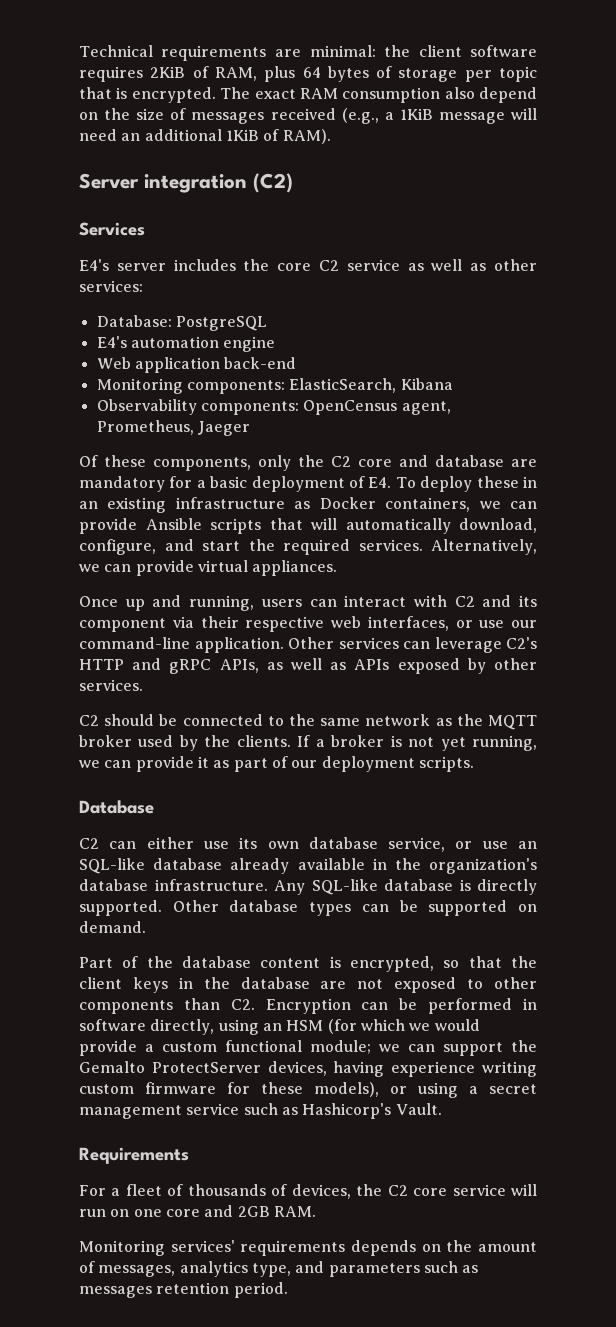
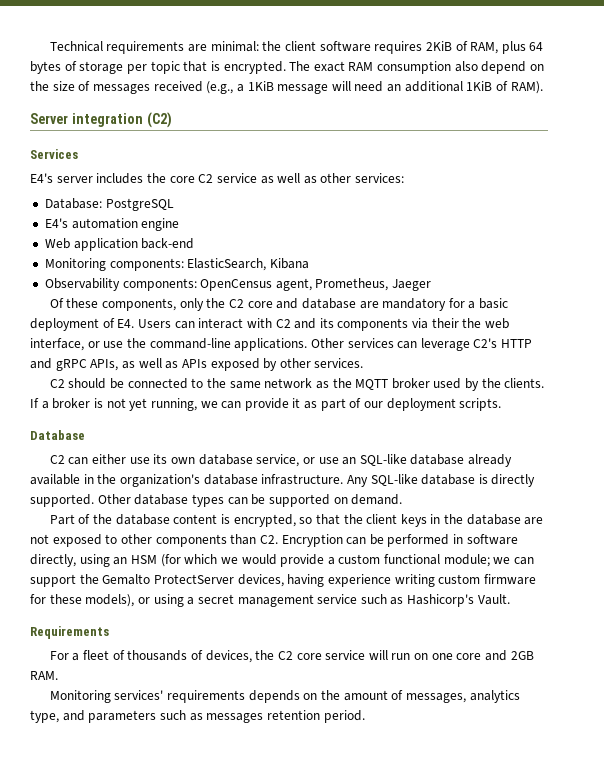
[395,476,538,492] [79,497,537,513] [79,518,537,534] [79,539,537,555] [79,560,338,576] [79,595,302,611] To deploy these in an existing infrastructure as Docker containers, we can provide Ansible scripts that will automatically download, configure, and start the required services. Alternatively, we can provide virtual appliances. // Once up and running, users -> [137,319,171,328] Users
[79,618,166,632] component -> [337,318,409,331] components
[245,616,537,632] [79,637,284,653] respective web interfaces, or use our command-line application. -> [462,318,510,329] [30,338,308,351] the web interface, or use the command-line applications.

